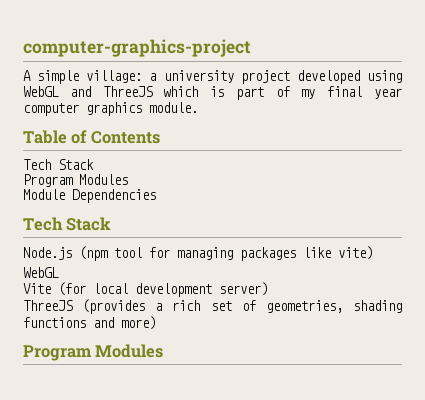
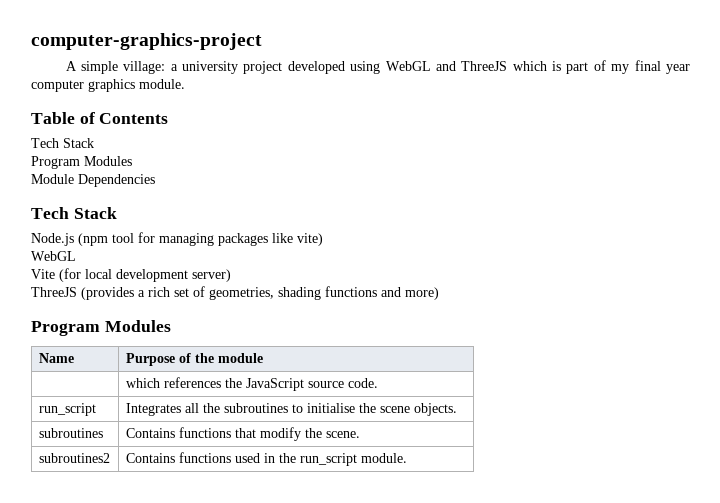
(164, 351) none -> [38,353,74,363] [125,353,263,366] [125,377,378,391] [38,403,96,416] [125,403,457,416] [38,428,103,438] [125,427,360,441] [38,453,110,463] [125,452,407,466] // Name | Purpose of the module // | which references the JavaScript source code. // run_script | Integrates all the subroutines to initialise the scene objects. // subroutines | Contains functions that modify the scene. // subroutines2 | Contains functions used in the run_script module.

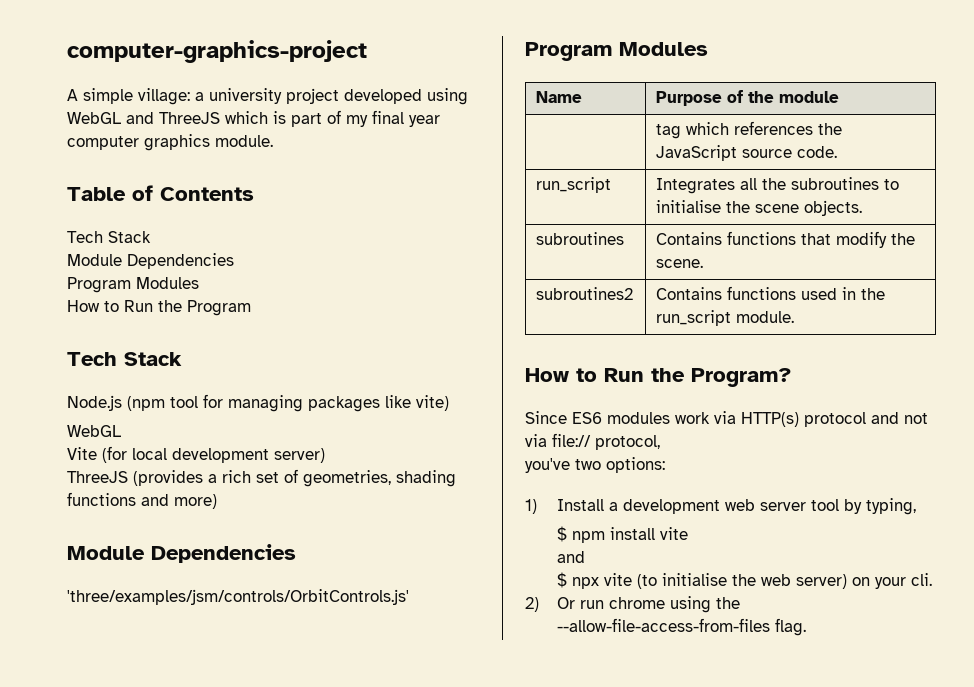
[31,156,132,169] [31,174,155,187] // Program Modules // Module Dependencies -> [67,253,234,269] [67,277,199,293] [67,300,251,316] // Module Dependencies // Program Modules // How to Run the Program
(439, 293) none -> [67,544,296,563] [67,589,409,605] // Module Dependencies // 'three/examples/jsm/controls/OrbitControls.js'
(263, 358) none -> [656,124,682,139] tag
(407, 458) none -> [525,368,792,387] [525,411,928,427] [525,433,660,450] [525,457,665,473] [525,498,917,515] [557,526,689,543] [557,551,586,563] [557,572,933,589] [525,596,741,613] [557,618,807,636] // How to Run the Program? // Since ES6 modules work via HTTP(s) protocol and not via file:// protocol, // you've two options: // 1) Install a development web server tool by typing, // $ npm install vite // and // $ npx vite (to initialise the web server) on your cli. // 2) Or run chrome using the --allow-file-access-from-files flag.

